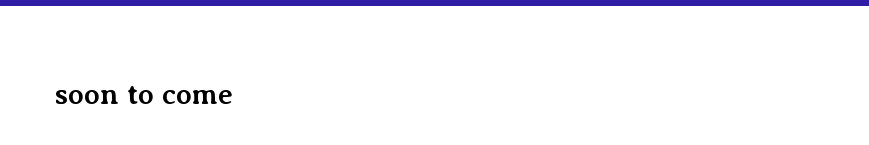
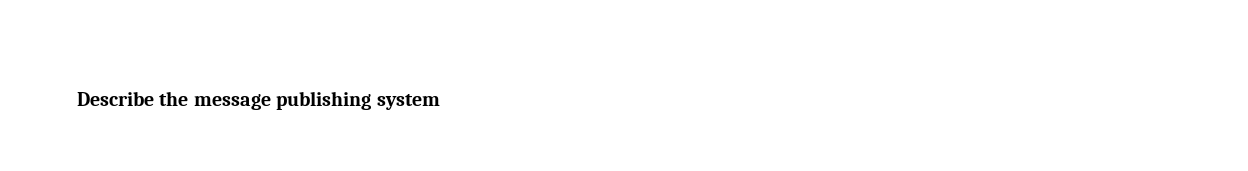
[55,86,233,104] soon to come -> [77,91,440,110] Describe the message publishing system

